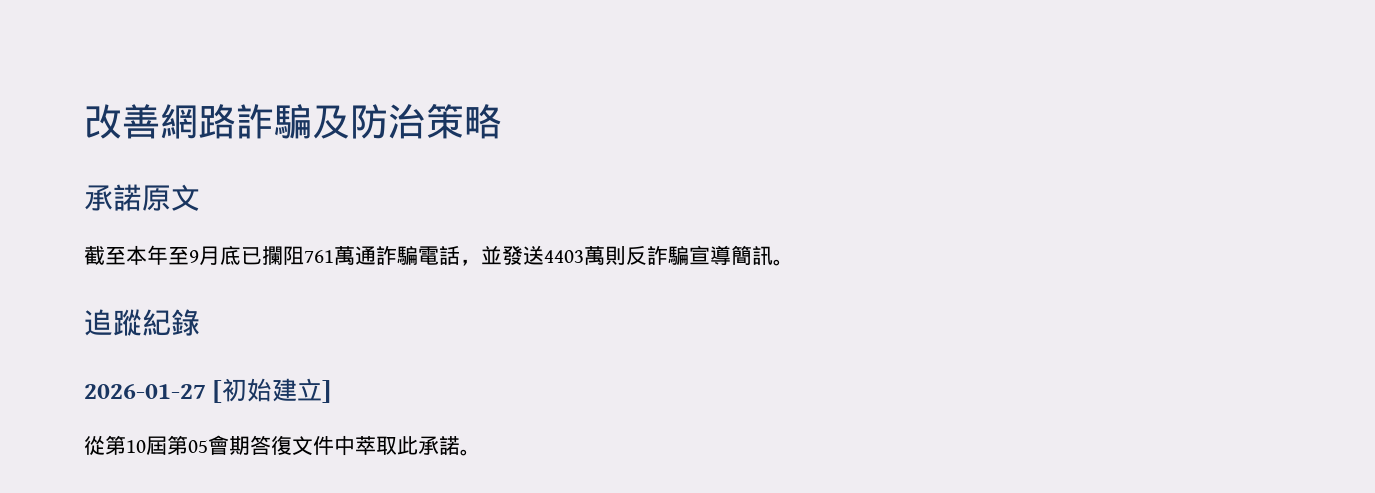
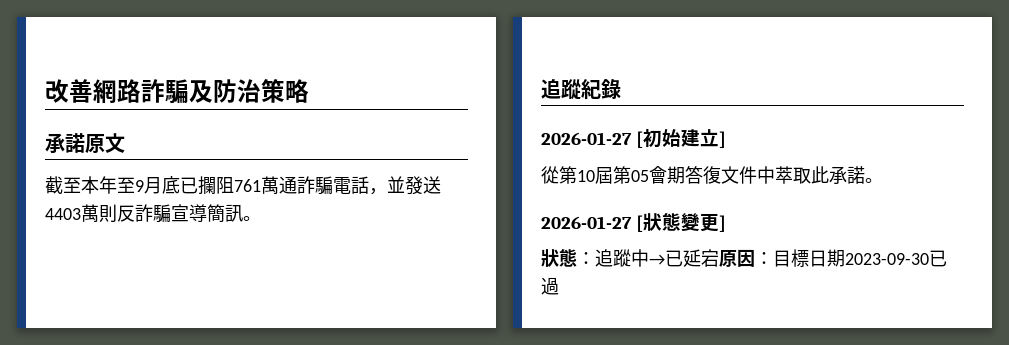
(481, 452) none -> [541,212,726,232] [541,248,947,267] [541,277,559,295] // 2026-01-27 [狀態變更] // 狀態：追蹤中→已延宕原因：目標日期2023-09-30已過

